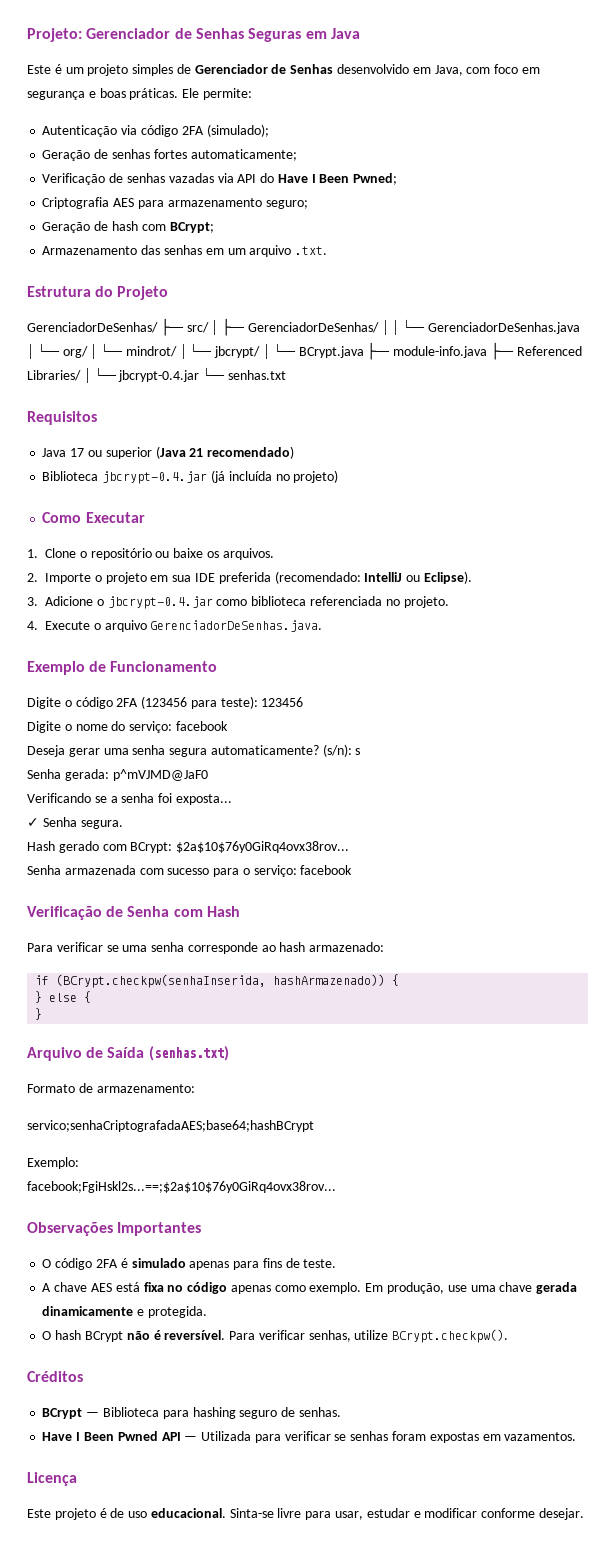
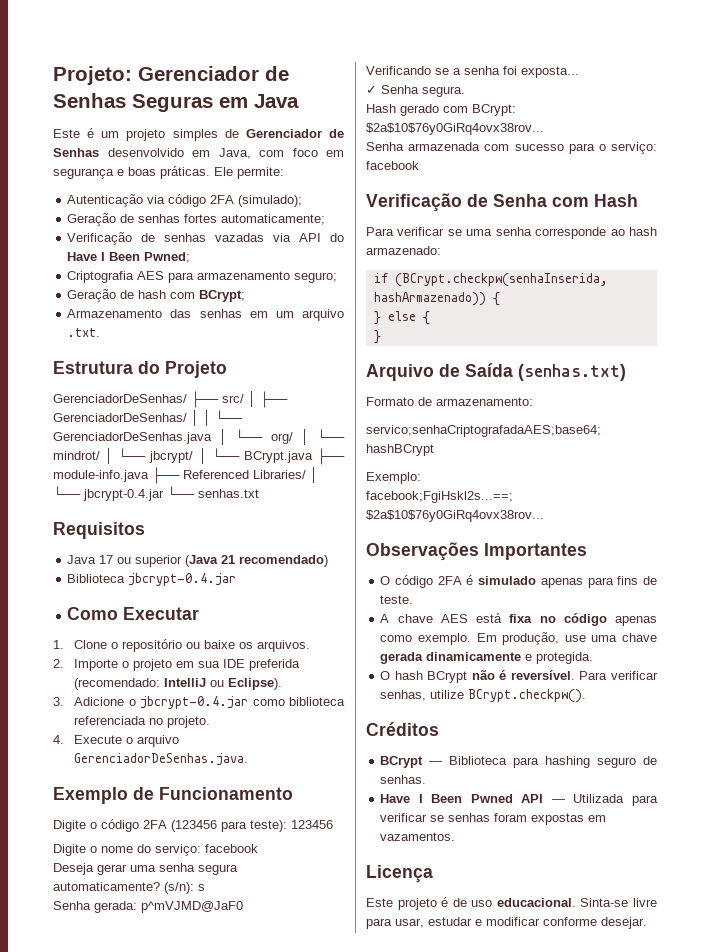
[210,470,339,483] (já incluída no projeto) -> (237, 579) none

